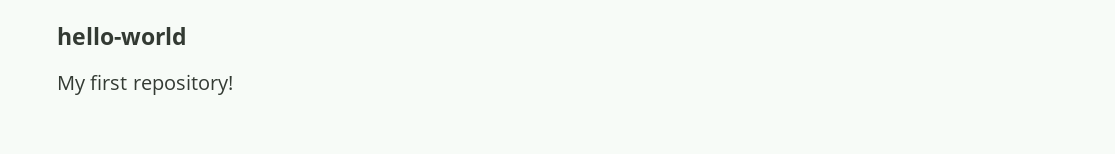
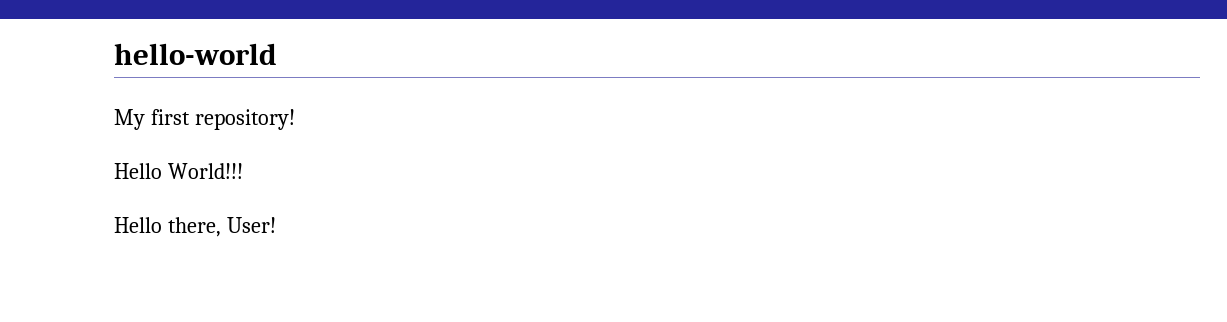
(233, 84) none -> [114,163,243,179] [114,217,276,237] // Hello World!!! // Hello there, User!

